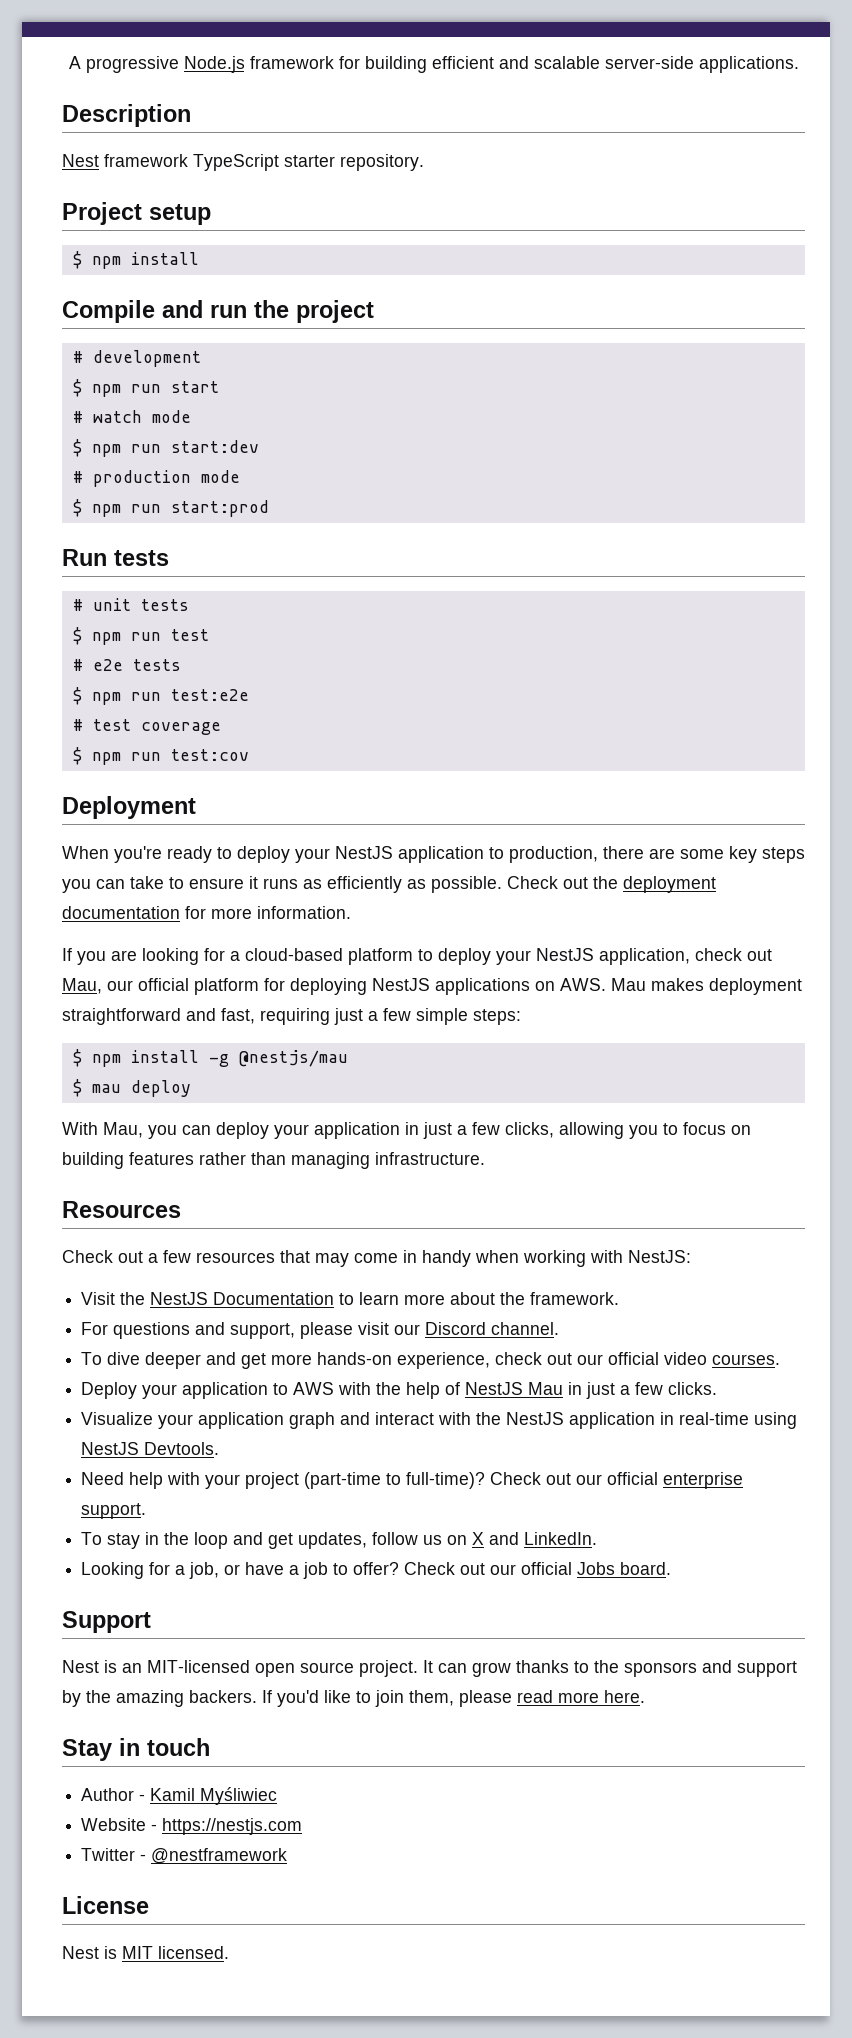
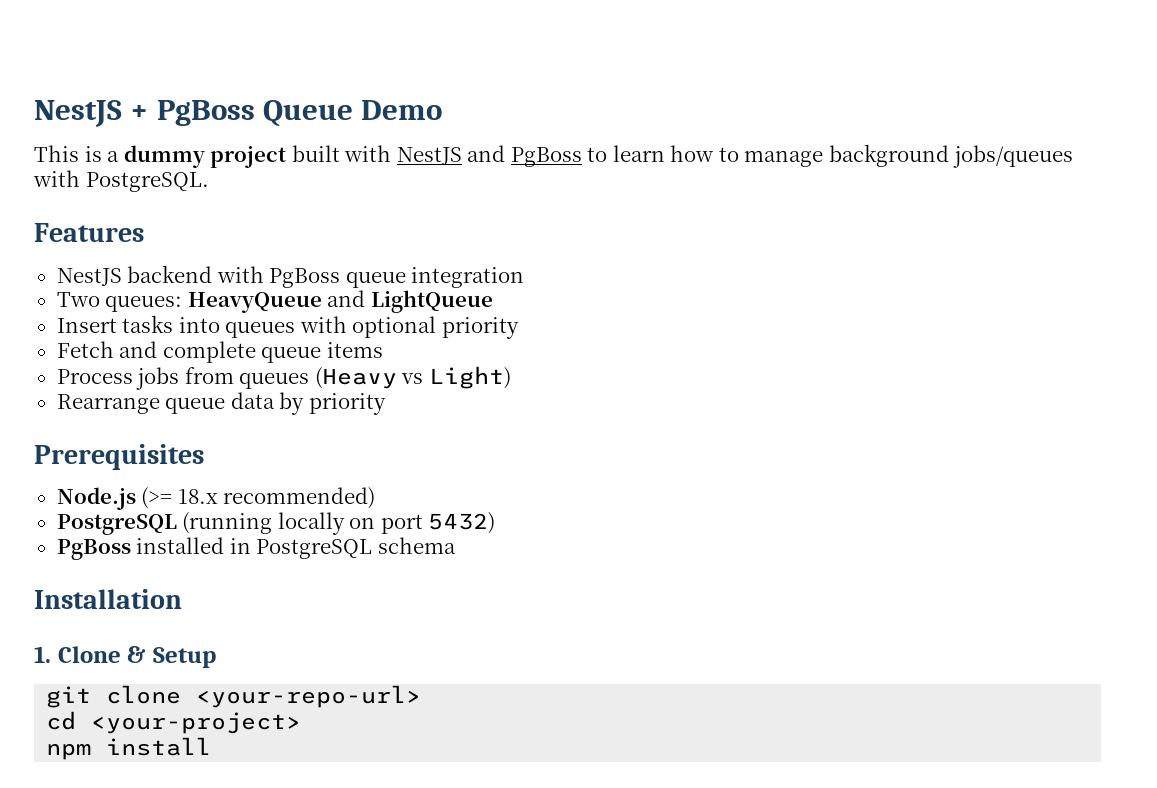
[68,56,799,73] [62,104,191,127] [62,154,424,171] [62,202,211,225] [72,251,199,269] [62,300,374,323] [72,350,201,367] [72,379,219,397] [72,410,191,423] [72,439,259,457] [72,470,240,487] [72,499,269,517] [62,549,169,566] [72,598,189,611] [72,627,209,645] [72,659,181,671] [72,687,249,705] [72,719,221,735] [72,747,249,765] [62,796,196,819] [62,846,805,863] [62,876,716,893] [62,906,351,919] [62,948,772,965] [62,978,802,995] [62,1008,521,1025] [72,1049,348,1067] [72,1079,191,1097] [62,1122,751,1139] [62,1152,485,1169] [62,1201,181,1218] [62,1250,691,1267] [81,1292,620,1305] [81,1322,560,1339] [81,1352,781,1369] [81,1382,718,1399] [81,1412,798,1429] [81,1442,220,1455] [81,1472,744,1489] [81,1503,147,1519] [81,1532,598,1549] [81,1562,672,1579] [62,1611,151,1633] [62,1660,797,1677] [62,1690,645,1707] [62,1738,210,1761] [81,1787,278,1805] [81,1818,303,1835] [81,1848,288,1864] [62,1896,149,1914] [62,1946,229,1959] A progressive Node.js framework for building efficient and scalable server-side applications. // Description // Nest framework TypeScript starter repository. // Project setup // $ npm install // Compile and run the project // # development // $ npm run start // # watch mode // $ npm run start:dev // # production mode // $ npm run start:prod // Run tests // # unit tests // $ npm run test // # e2e tests // $ npm run test:e2e // # test coverage // $ npm run test:cov // Deployment // When you're ready to deploy your NestJS application to production, there are some key steps you can take to ensure it runs as efficiently as possible. Check out the deployment documentation for more information. // If you are looking for a cloud-based platform to deploy your NestJS application, check out Mau, our official platform for deploying NestJS applications on AWS. Mau makes deployment straightforward and fast, requiring just a few simple steps: // $ npm install -g @nestjs/mau // $ mau deploy // With Mau, you can deploy your application in just a few clicks, allowing you to focus on building features rather than managing infrastructure. // Resources // Check out a few resources that may come in handy when working with NestJS: // Visit the NestJS Documentation to learn more about the framework. // For questions and support, please visit our Discord channel. // To dive deeper and get more hands-on experience, check out our official video courses. // Deploy your application to AWS with the help of NestJS Mau in just a few clicks. // Visualize your application graph and interact with the NestJS application in real-time using NestJS Devtools. // Need help with your project (part-time to full-time)? Check out our official enterprise support. // To stay in the loop and get updates, follow us on X and LinkedIn. // Looking for a job, or have a job to offer? Check out our official Jobs board. // Support // Nest is an MIT-licensed open source project. It can grow thanks to the sponsors and support by the amazing backers. If you'd like to join them, please read more here. // Stay in touch // Author - Kamil Myśliwiec // Website - https://nestjs.com // Twitter - @nestframework // License // Nest is MIT licensed. -> [34,100,443,127] [34,144,1073,168] [33,170,209,192] [34,223,144,242] [56,265,525,288] [56,290,493,313] [56,315,519,339] [56,341,383,363] [56,366,511,390] [56,392,386,415] [34,444,204,470] [56,487,376,510] [56,512,496,535] [56,537,456,560] [34,589,182,609] [34,646,216,668] [46,685,422,708] [46,711,302,734] [46,737,212,760] NestJS + PgBoss Queue Demo // This is a dummy project built with NestJS and PgBoss to learn how to manage background jobs/queues with PostgreSQL. // Features // NestJS backend with PgBoss queue integration // Two queues: HeavyQueue and LightQueue // Insert tasks into queues with optional priority // Fetch and complete queue items // Process jobs from queues (Heavy vs Light) // Rearrange queue data by priority // Prerequisites // Node.js (>= 18.x recommended) // PostgreSQL (running locally on port 5432) // PgBoss installed in PostgreSQL schema // Installation // 1. Clone & Setup // git clone <your-repo-url> // cd <your-project> // npm install

